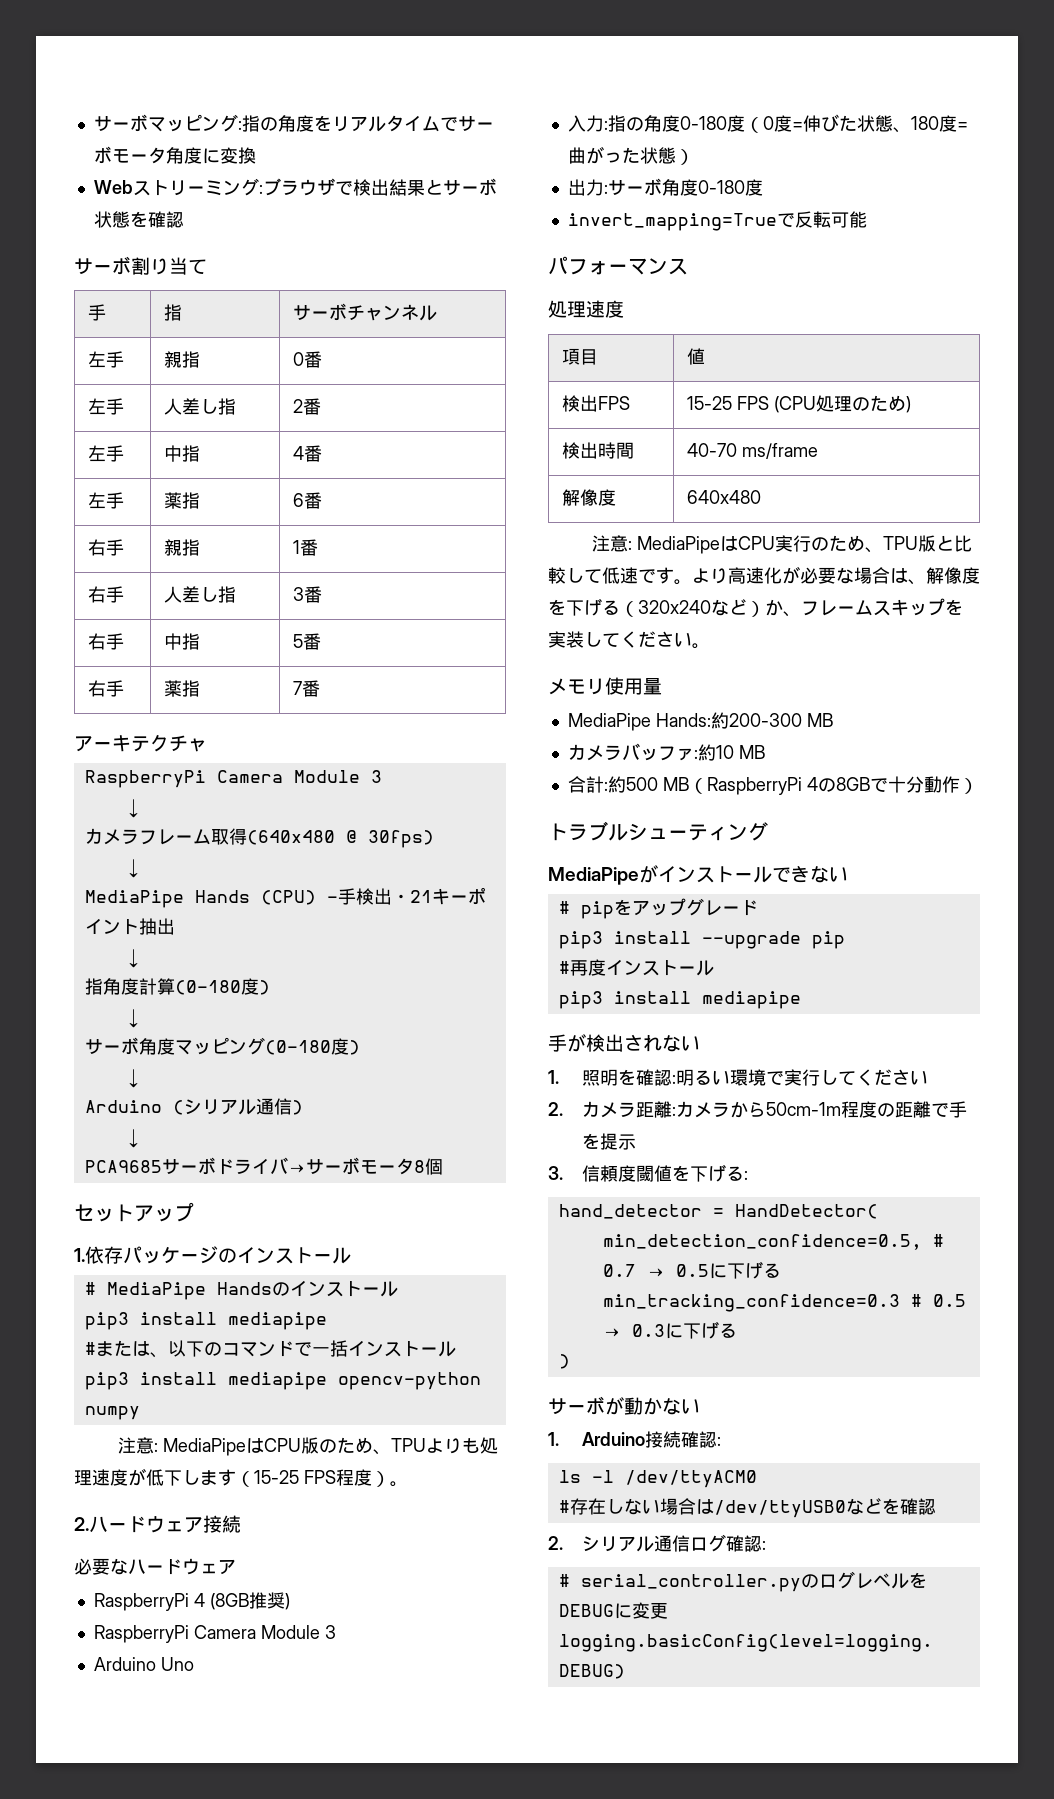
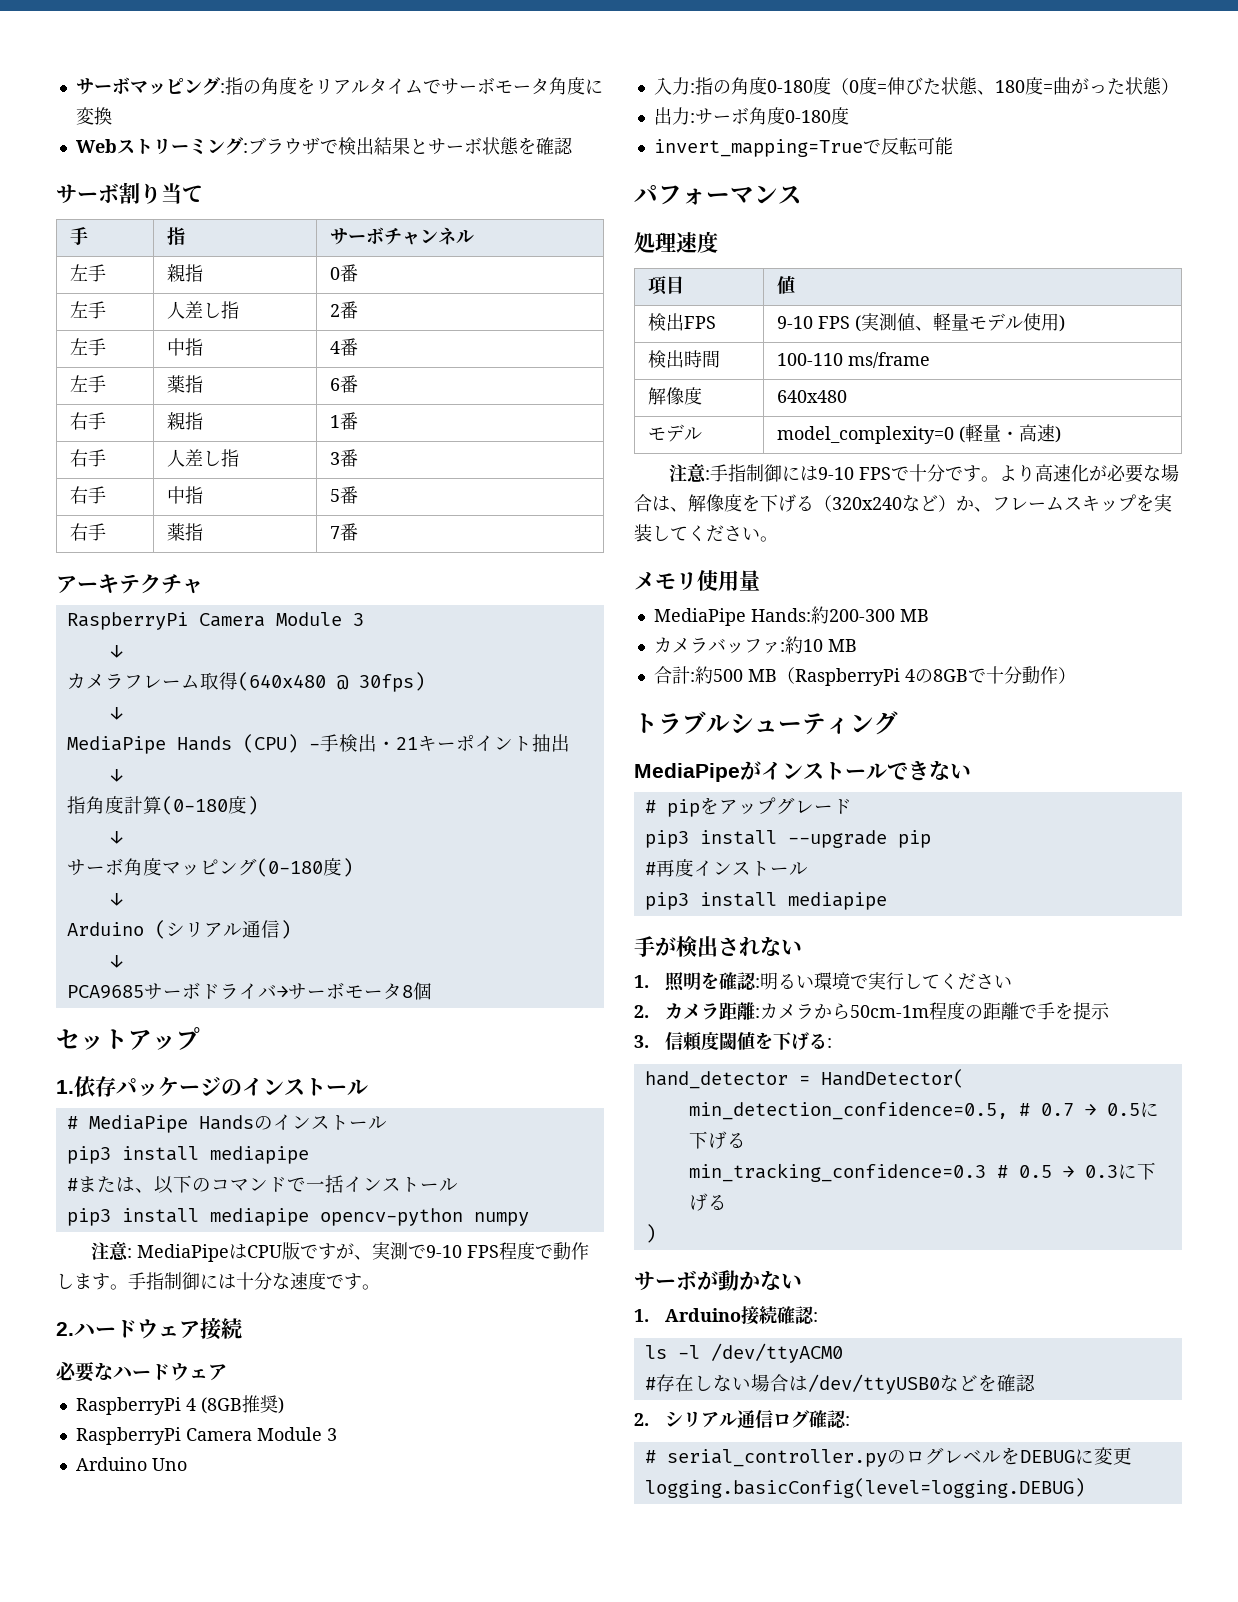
[318,1437,498,1455] [74,1468,390,1487] のため、TPUよりも処理速度が低下します（15-25 FPS程度） -> [299,1242,589,1260] [56,1272,362,1290] ですが、実測で9-10 FPS程度で動作します。手指制御には十分な速度です
[687,395,907,413] 15-25 FPS (CPU処理のため -> [777,312,1060,332] 9-10 FPS (実測値、軽量モデル使用
[687,443,738,457] 40-70 -> [777,353,844,366] 100-110
[591,535,972,554] [548,567,638,584] // 注意: MediaPipeはCPU実行のため、TPU版と比較して低速 -> [648,424,703,442] [777,423,1062,444] [668,463,945,483] // モデル | model_complexity=0 (軽量・高速) // 注意:手指制御には9-10 FPSで十分

